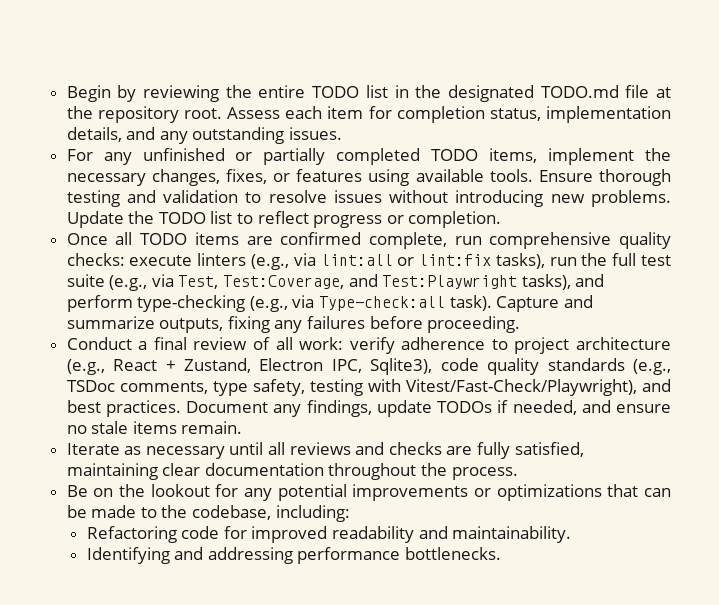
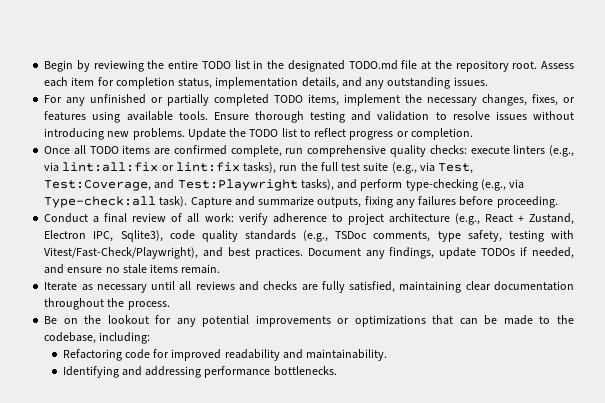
[320,254,393,266] lint:all -> [62,162,159,172] lint:all:fix

